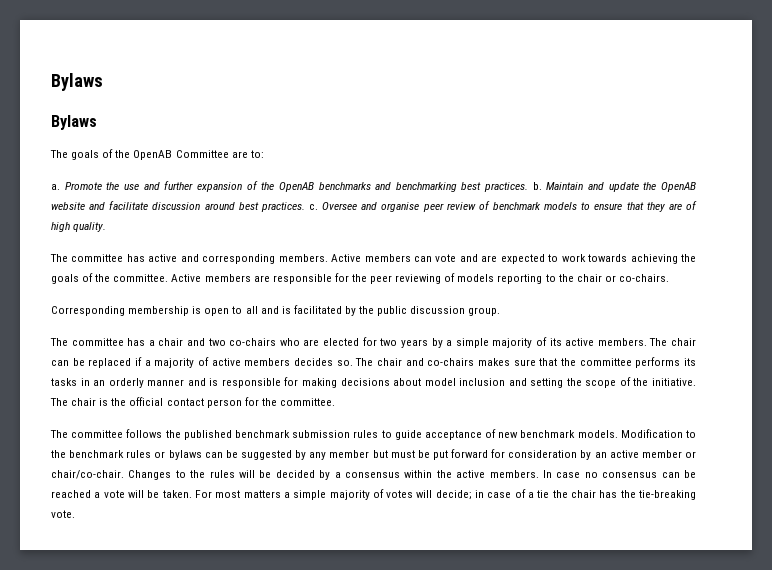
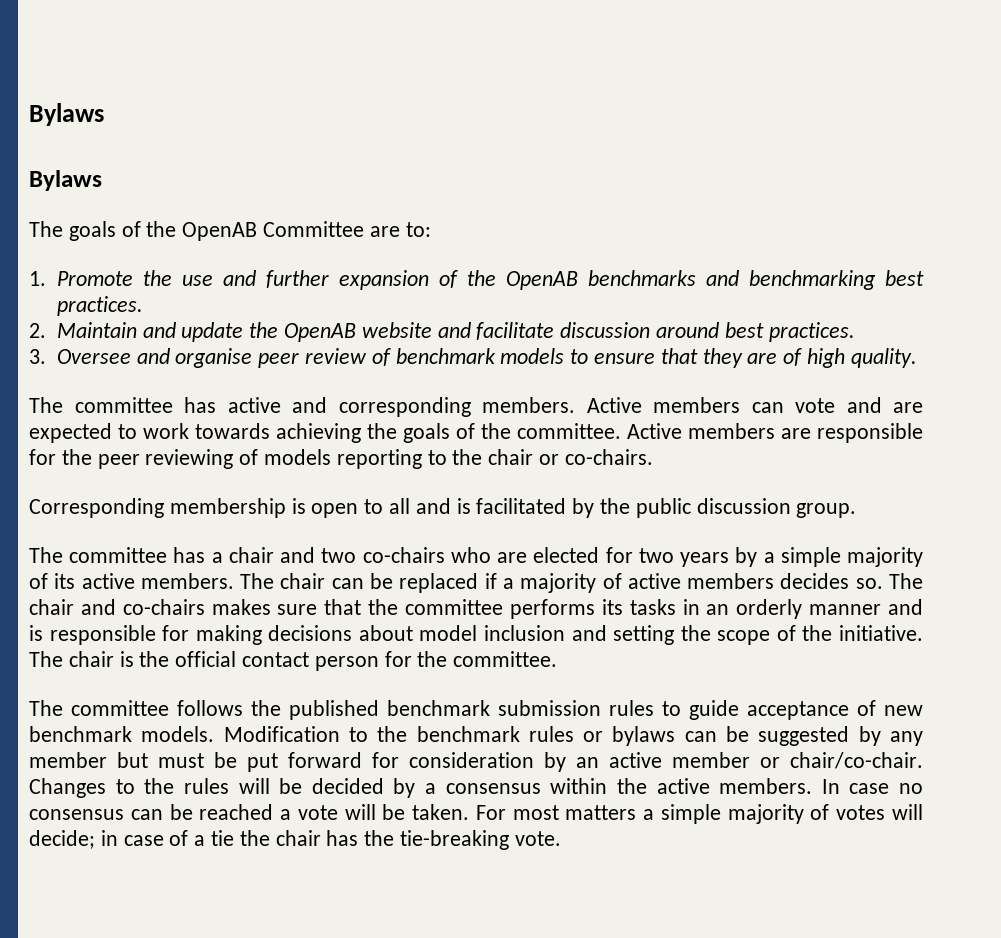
[51,184,60,190] a. -> [29,271,46,286] 1.
[532,182,542,190] b. -> [29,323,46,338] // 2.
[309,204,318,210] c. -> [29,349,46,364] // 3.

